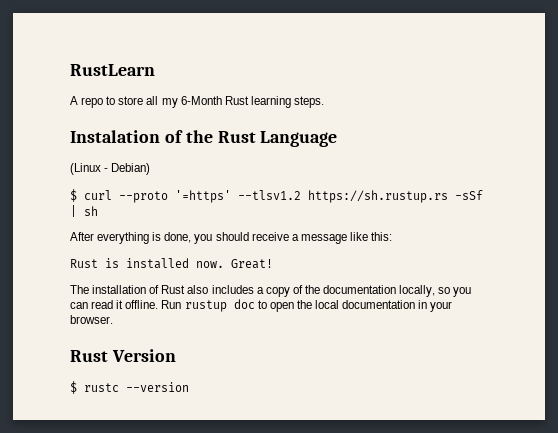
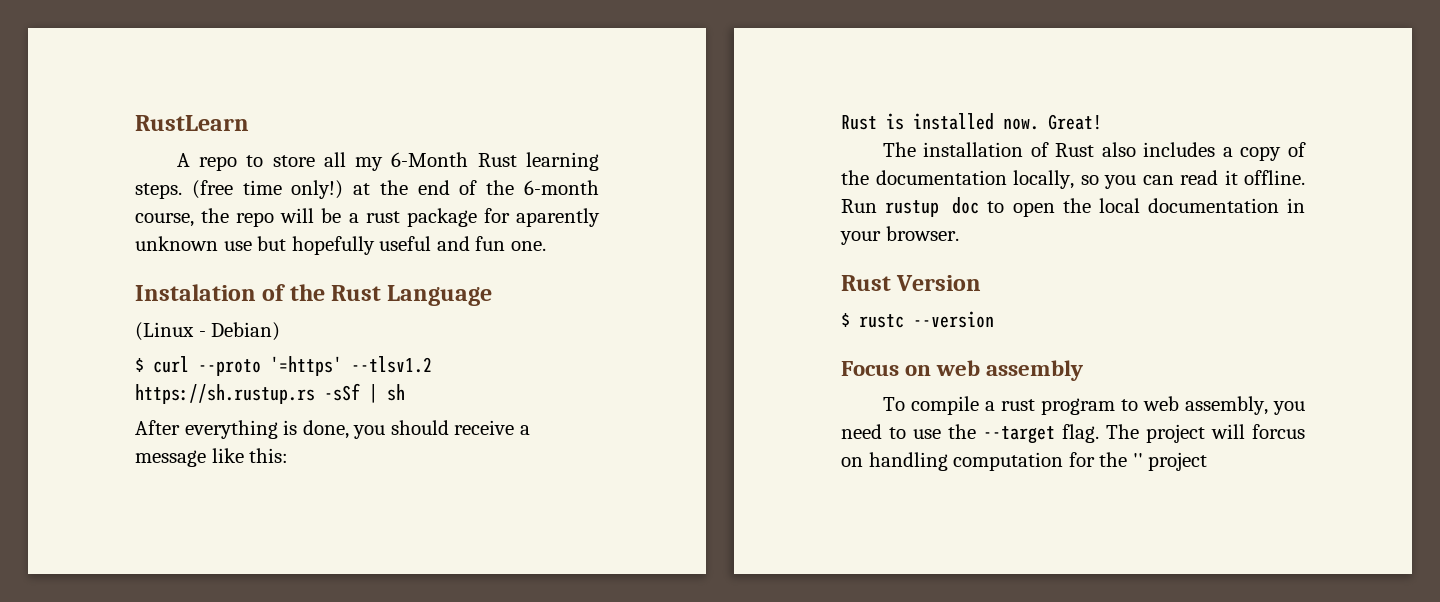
(324, 102) none -> [191,180,599,199] [135,208,600,227] [135,236,546,255] (free time only!) at the end of the 6-month course, the repo will be a rust package for aparently unknown use but hopefully useful and fun one.
(189, 387) none -> [841,360,1084,381] [882,396,1305,415] [841,424,1305,444] [841,452,1208,471] // Focus on web assembly // To compile a rust program to web assembly, you need to use the --target flag. The project will forcus on handling computation for the '' project

